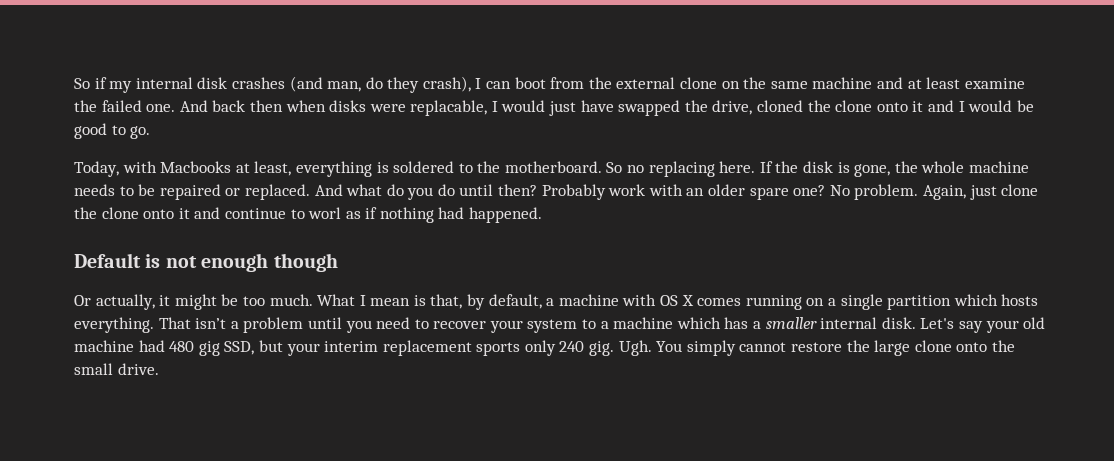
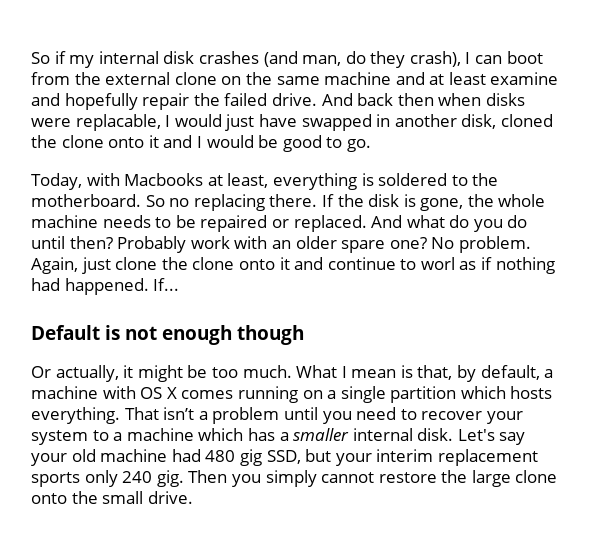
(1025, 83) none -> [31,93,190,110] and hopefully repair
[146,104,176,112] one. -> [271,93,317,106] drive.
[684,100,753,115] the drive, -> [376,114,497,129] in another disk,
[719,161,756,173] here. -> [269,194,318,207] there.
(543, 215) none -> [153,278,180,291] If...
[618,340,683,356] Ugh. You -> [188,470,261,487] Then you

